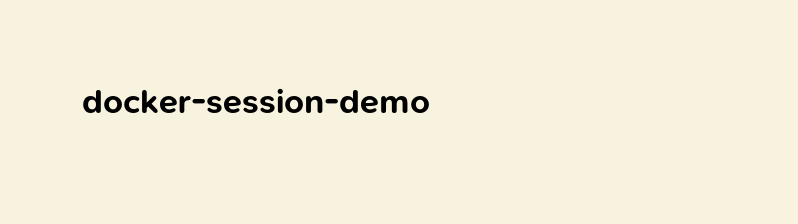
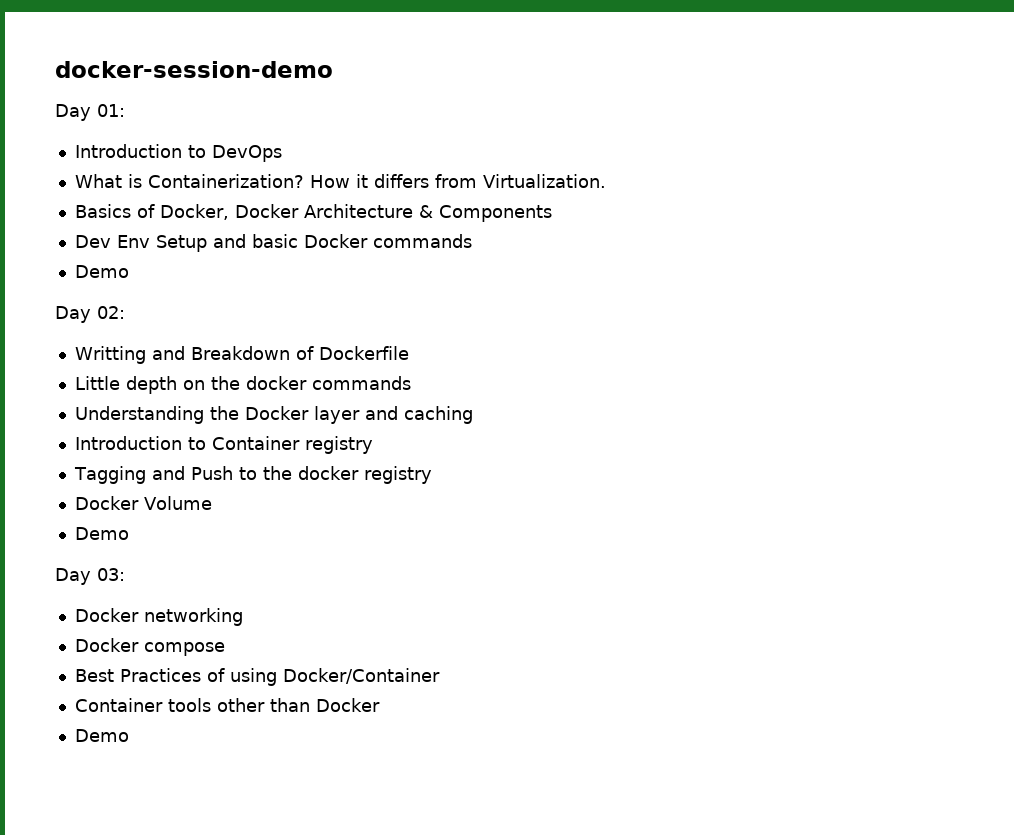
(430, 101) none -> [55,104,125,121] [74,144,282,162] [74,174,606,188] [74,204,552,222] [74,234,472,252] [74,265,129,278] [55,306,125,323] [74,346,409,364] [74,376,411,394] [74,406,473,424] [74,436,373,454] [73,466,432,484] [74,496,212,510] [74,527,129,540] [55,568,125,585] [74,608,243,626] [74,638,225,656] [74,668,440,686] [74,698,380,712] [74,729,129,742] // Day 01: // Introduction to DevOps // What is Containerization? How it differs from Virtualization. // Basics of Docker, Docker Architecture & Components // Dev Env Setup and basic Docker commands // Demo // Day 02: // Writting and Breakdown of Dockerfile // Little depth on the docker commands // Understanding the Docker layer and caching // Introduction to Container registry // Tagging and Push to the docker registry // Docker Volume // Demo // Day 03: // Docker networking // Docker compose // Best Practices of using Docker/Container // Container tools other than Docker // Demo

